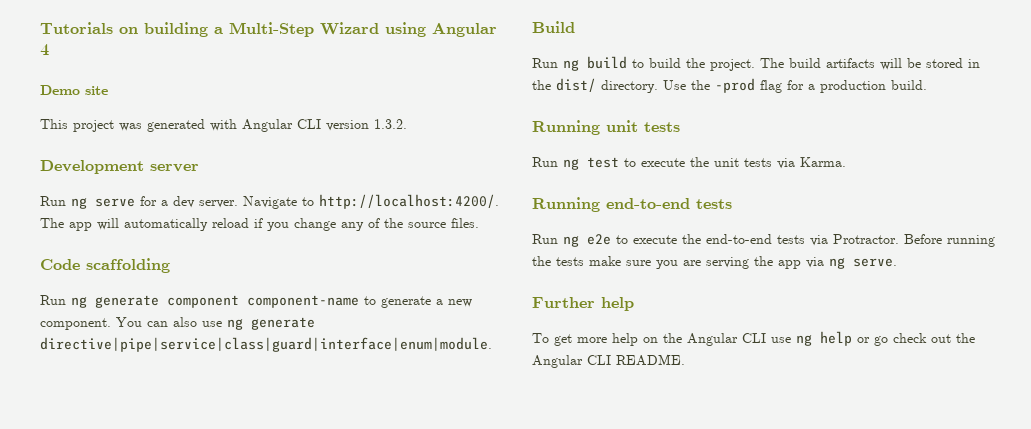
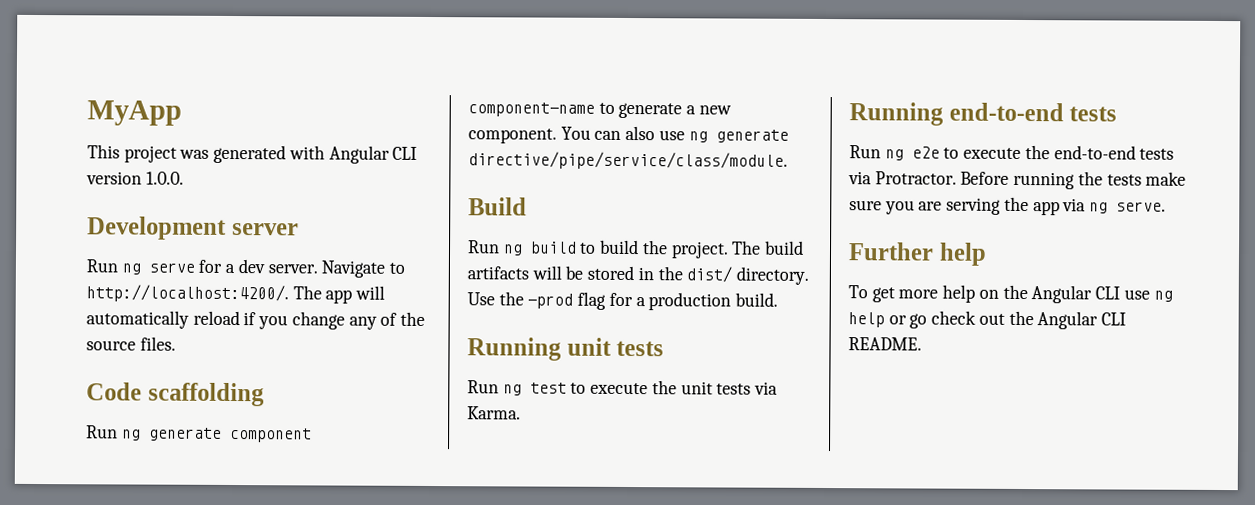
[40,22,497,37] [40,44,49,56] [40,85,108,95] Tutorials on building a Multi-Step Wizard using Angular 4 // Demo site -> [87,100,182,126] MyApp
[374,119,407,129] 1.3.2. -> [145,171,184,185] 1.0.0.
[40,337,492,352] directive|pipe|service|class|guard|interface|enum|module. -> [468,151,788,170] directive/pipe/service/class/module.

